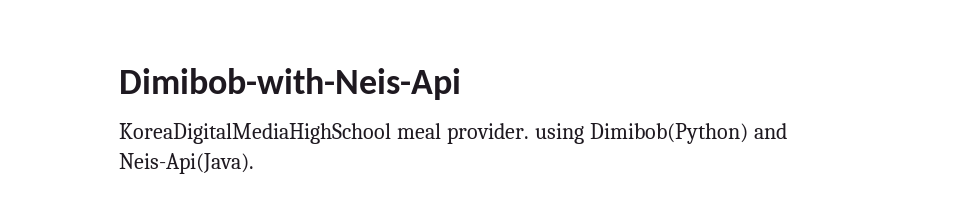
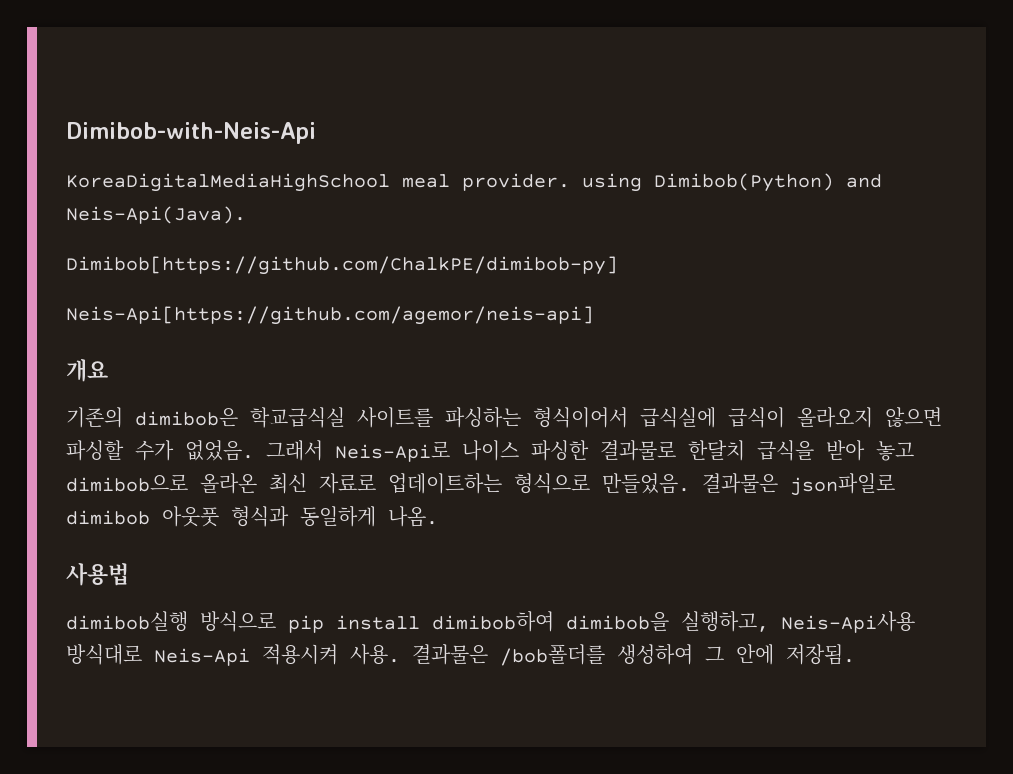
(254, 163) none -> [66,256,618,275] [66,306,594,325] [66,359,108,382] [66,407,942,428] [66,440,914,462] [66,473,895,496] [66,506,438,527] [66,563,129,586] [66,611,915,633] [66,644,855,666] // Dimibob[https://github.com/ChalkPE/dimibob-py] // Neis-Api[https://github.com/agemor/neis-api] // 개요 // 기존의 dimibob은 학교급식실 사이트를 파싱하는 형식이어서 급식실에 급식이 올라오지 않으면 파싱할 수가 없었음. 그래서 Neis-Api로 나이스 파싱한 결과물로 한달치 급식을 받아 놓고 dimibob으로 올라온 최신 자료로 업데이트하는 형식으로 만들었음. 결과물은 json파일로 dimibob 아웃풋 형식과 동일하게 나옴. // 사용법 // dimibob실행 방식으로 pip install dimibob하여 dimibob을 실행하고, Neis-Api사용 방식대로 Neis-Api 적용시켜 사용. 결과물은 /bob폴더를 생성하여 그 안에 저장됨.

